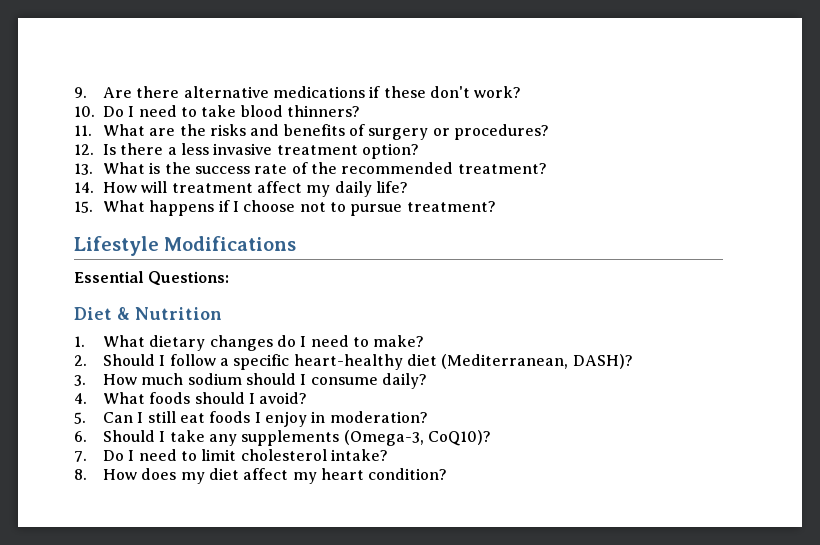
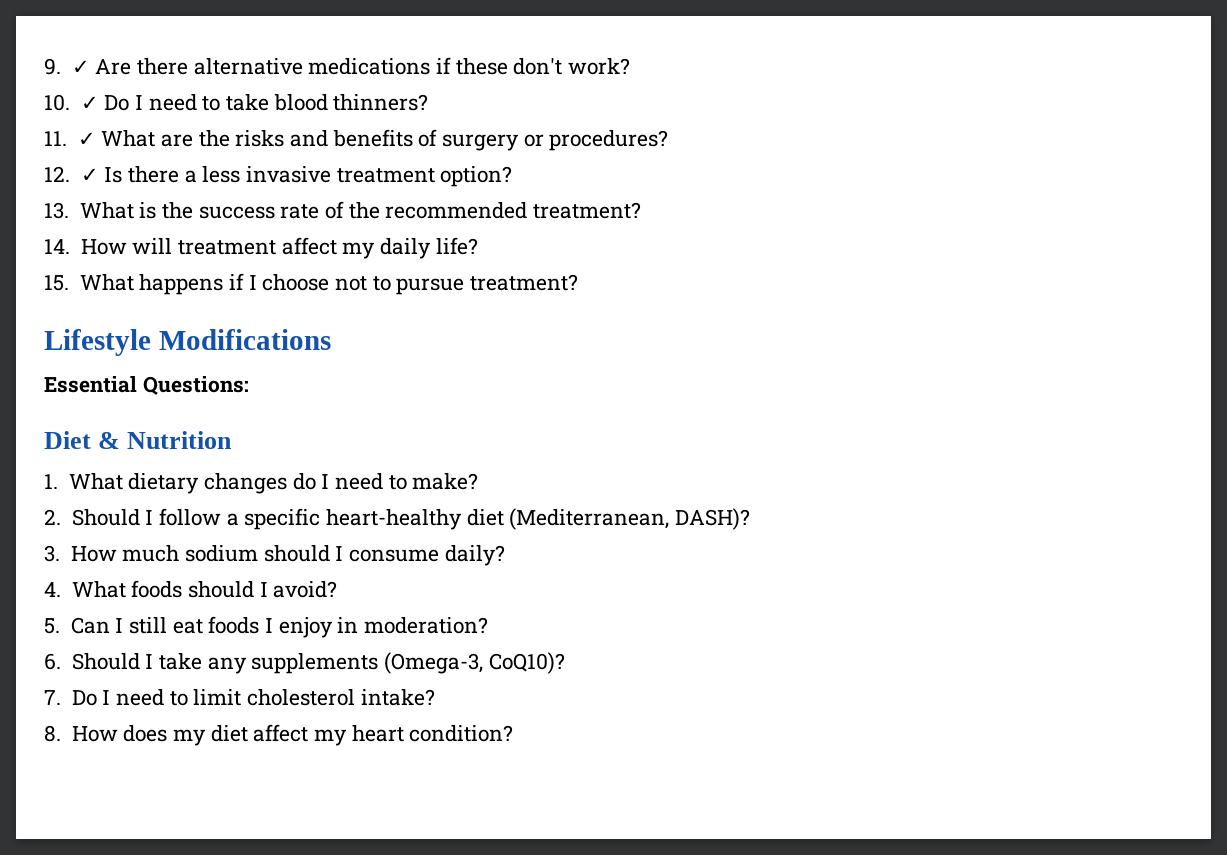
(87, 92) none -> [71,60,90,74] ✓
(95, 111) none -> [80,96,99,110] ✓
(92, 130) none -> [77,132,96,146] ✓
(94, 149) none -> [80,168,99,182] ✓

